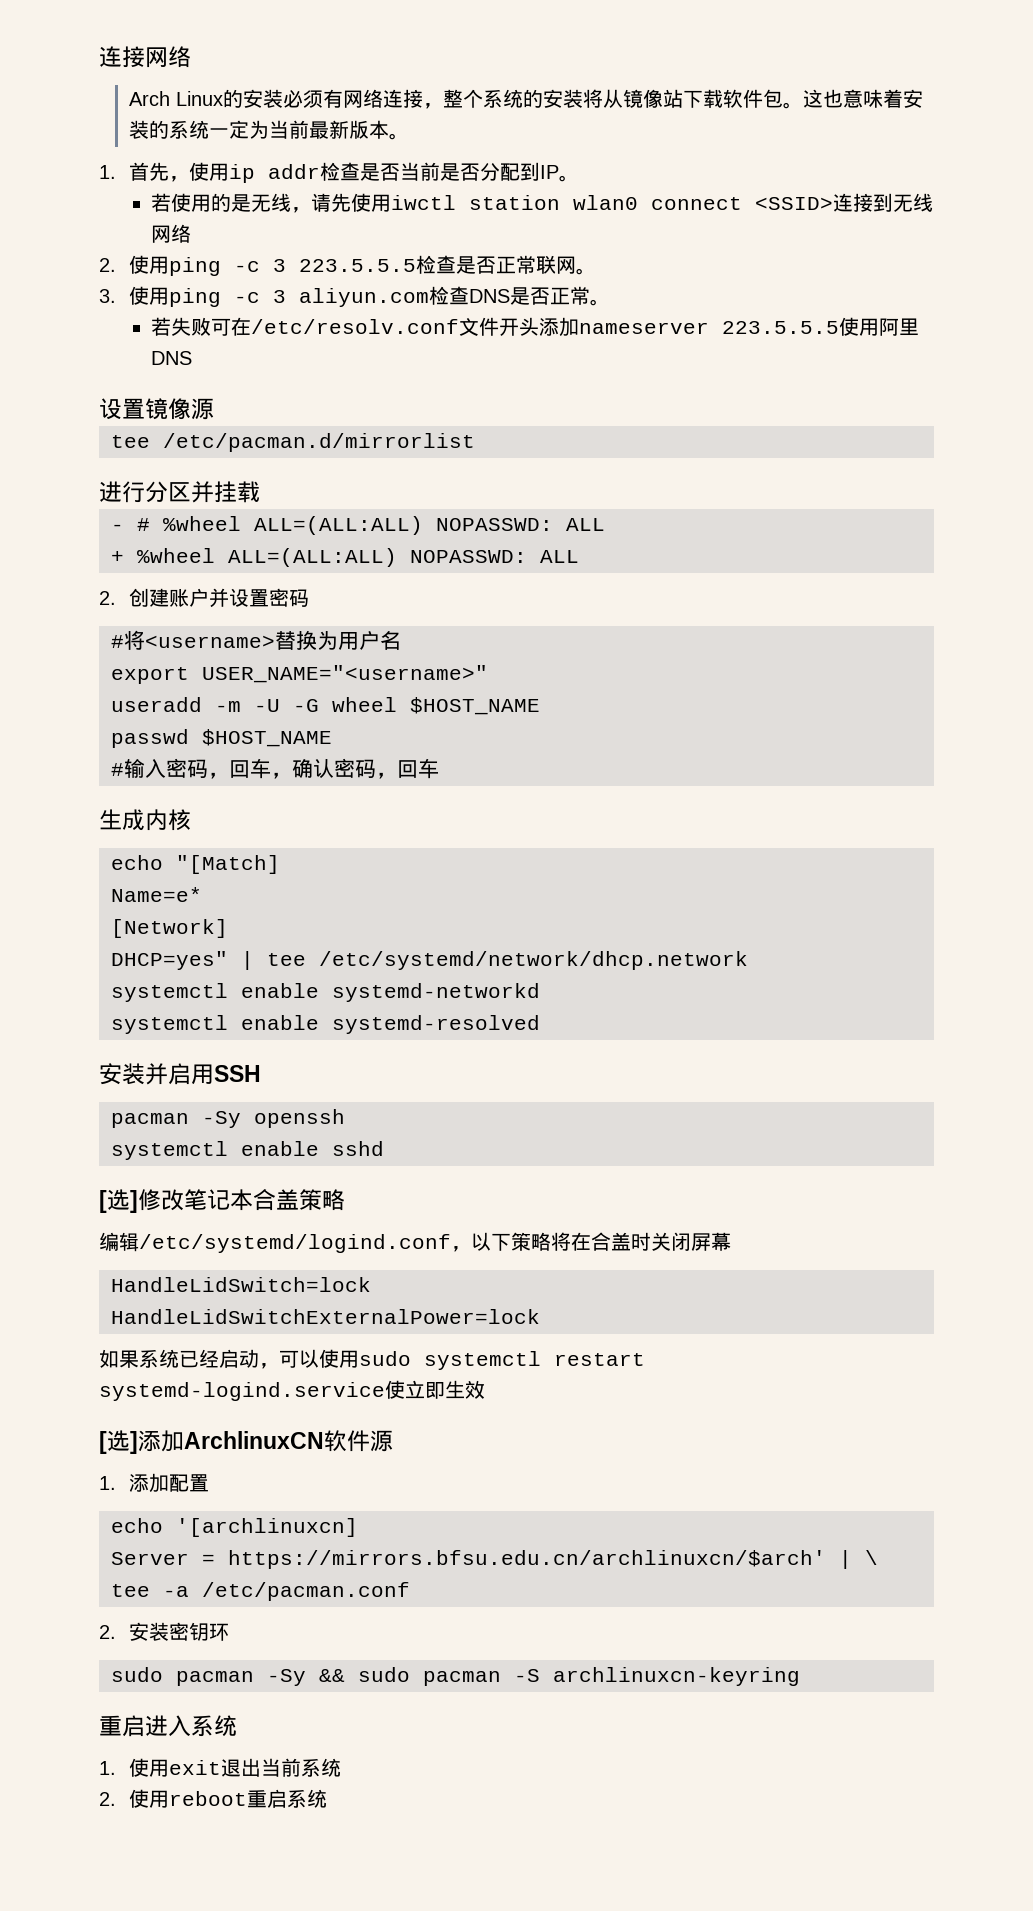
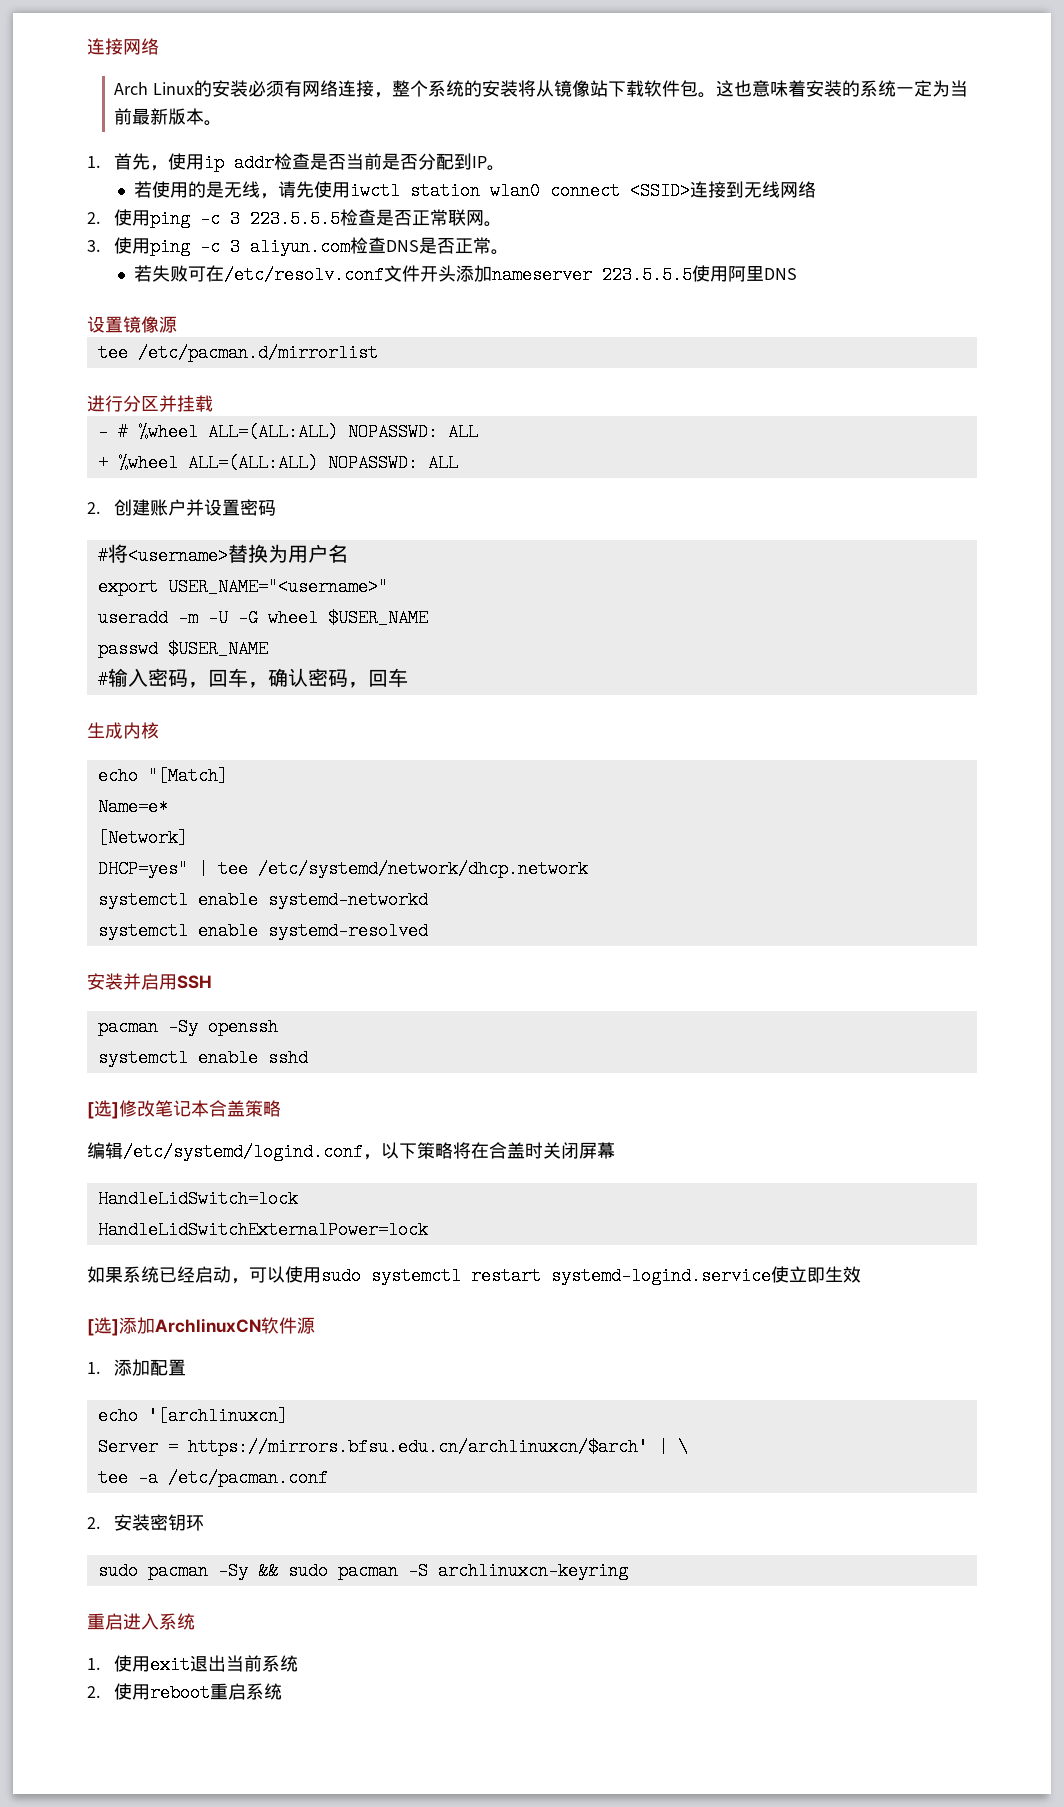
[410,697,540,715] $HOST_NAME -> [327,609,428,627] $USER_NAME
[202,729,332,747] $HOST_NAME -> [167,640,268,658] $USER_NAME

